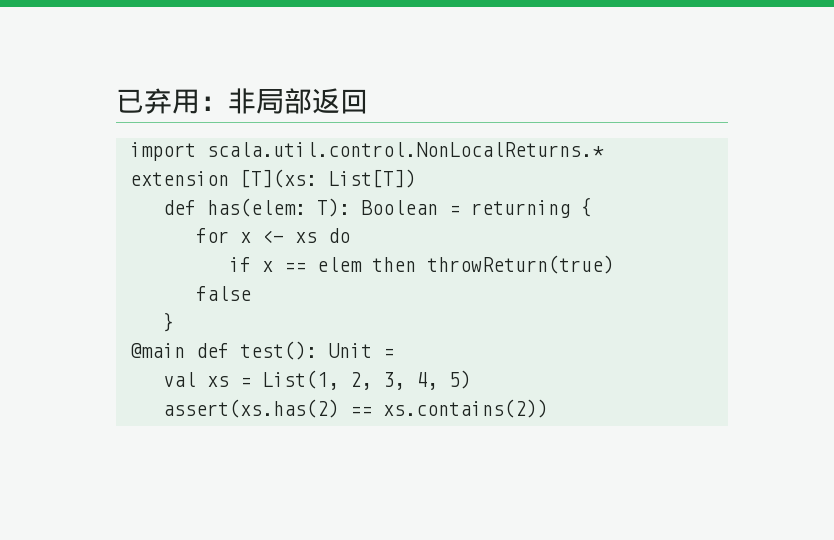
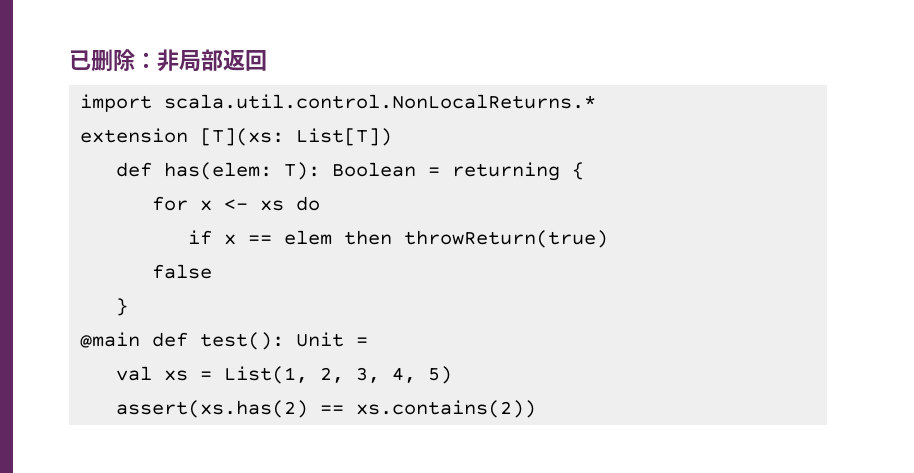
[144,88,200,114] 弃用 -> [91,49,135,72] 删除

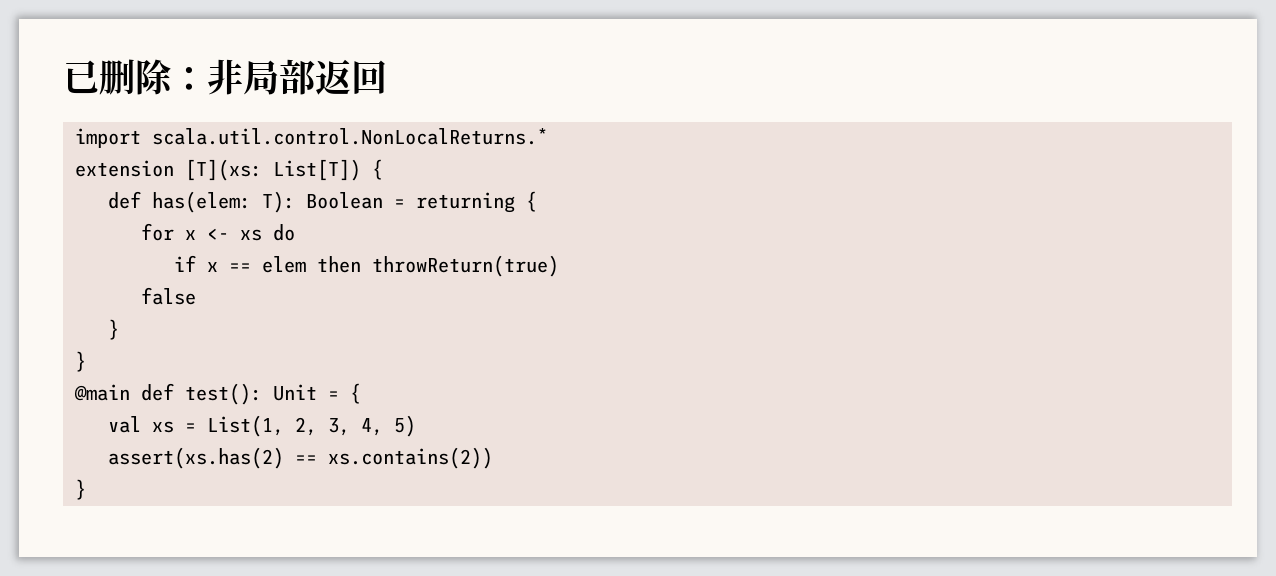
(392, 137) none -> [372,159,383,180] {
(128, 307) none -> [75,351,86,372] // }
(368, 341) none -> [350,383,361,404] {
(536, 409) none -> [75,479,86,500] // }

